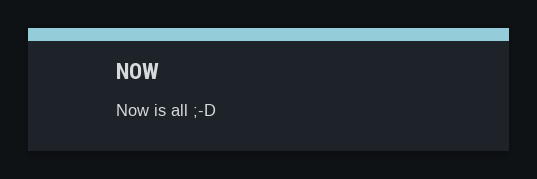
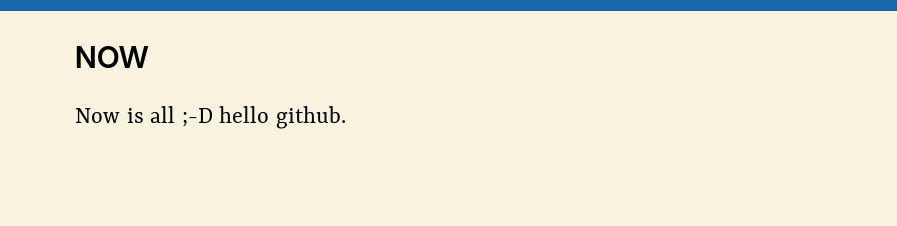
(216, 111) none -> [219,106,347,129] hello github.

